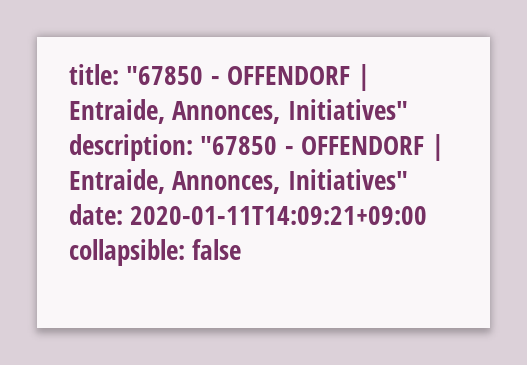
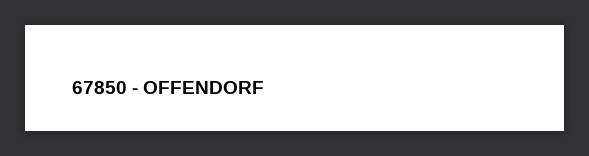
[69,64,372,91] [69,99,408,124] [69,134,446,161] [69,169,408,194] [69,204,428,225] [69,239,242,266] title: "67850 - OFFENDORF | Entraide, Annonces, Initiatives" description: "67850 - OFFENDORF | Entraide, Annonces, Initiatives" date: 2020-01-11T14:09:21+09:00 collapsible: false -> [72,81,265,94] 67850 - OFFENDORF

